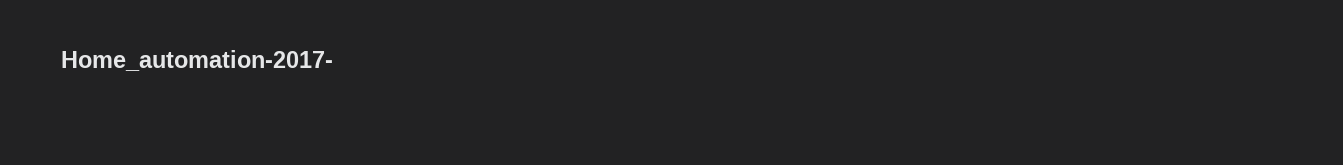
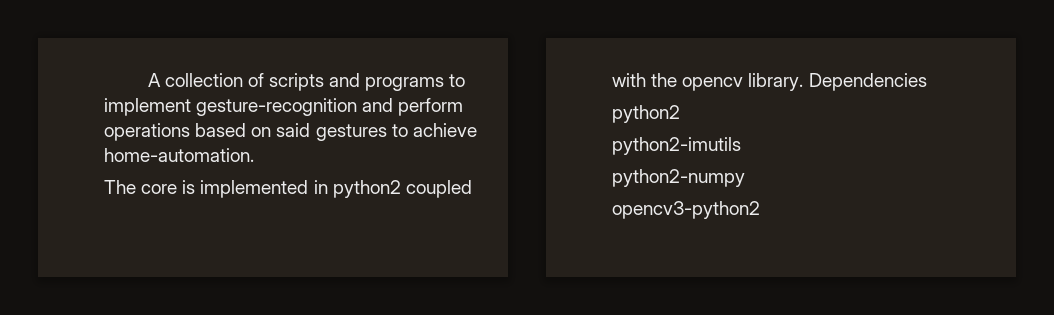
[61,50,333,71] Home_automation-2017- -> [147,73,466,91] [104,98,464,116] [104,123,477,141] [104,148,254,162] [104,180,472,198] [612,73,927,91] [612,105,680,123] [612,137,741,155] [612,169,745,187] [612,201,760,219] A collection of scripts and programs to implement gesture-recognition and perform operations based on said gestures to achieve home-automation. // The core is implemented in python2 coupled with the opencv library. Dependencies // python2 // python2-imutils // python2-numpy // opencv3-python2

